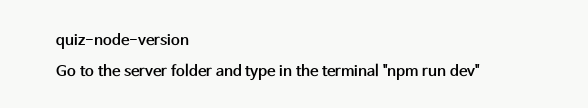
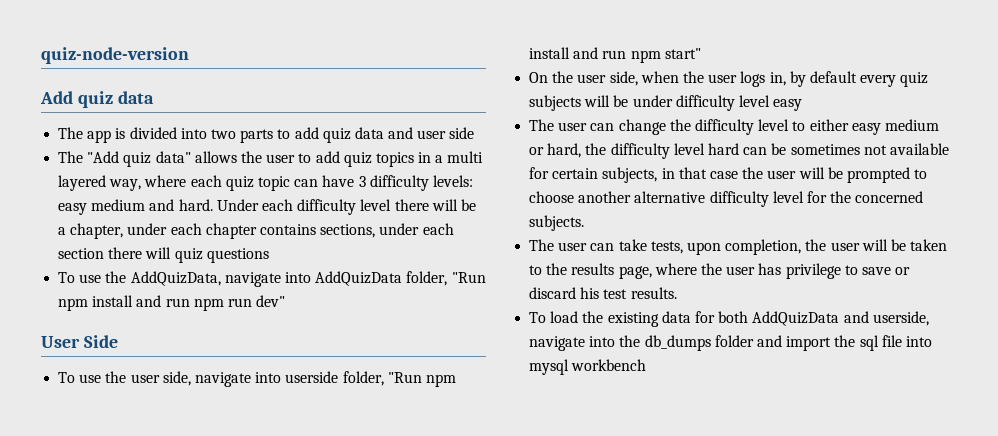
[56,63,480,81] Go to the server folder and type in the terminal "npm run dev" -> [40,91,154,108] [58,127,475,143] [58,151,484,167] [58,175,473,191] [58,199,476,215] [58,223,454,239] [58,247,269,263] [58,271,486,287] [58,295,286,311] [41,335,118,348] [58,371,456,387] [529,47,701,63] [529,71,929,87] [529,95,803,111] [529,119,939,135] [529,143,949,159] [529,167,928,183] [529,191,924,207] [529,215,585,231] [529,239,948,255] [529,263,911,279] [529,287,677,299] [529,311,929,327] [529,335,932,351] [529,359,647,375] Add quiz data // The app is divided into two parts to add quiz data and user side // The "Add quiz data" allows the user to add quiz topics in a multi layered way, where each quiz topic can have 3 difficulty levels: easy medium and hard. Under each difficulty level there will be a chapter, under each chapter contains sections, under each section there will quiz questions // To use the AddQuizData, navigate into AddQuizData folder, "Run npm install and run npm run dev" // User Side // To use the user side, navigate into userside folder, "Run npm install and run npm start" // On the user side, when the user logs in, by default every quiz subjects will be under difficulty level easy // The user can change the difficulty level to either easy medium or hard, the difficulty level hard can be sometimes not available for certain subjects, in that case the user will be prompted to choose another alternative difficulty level for the concerned subjects. // The user can take tests, upon completion, the user will be taken to the results page, where the user has privilege to save or discard his test results. // To load the existing data for both AddQuizData and userside, navigate into the db_dumps folder and import the sql file into mysql workbench

